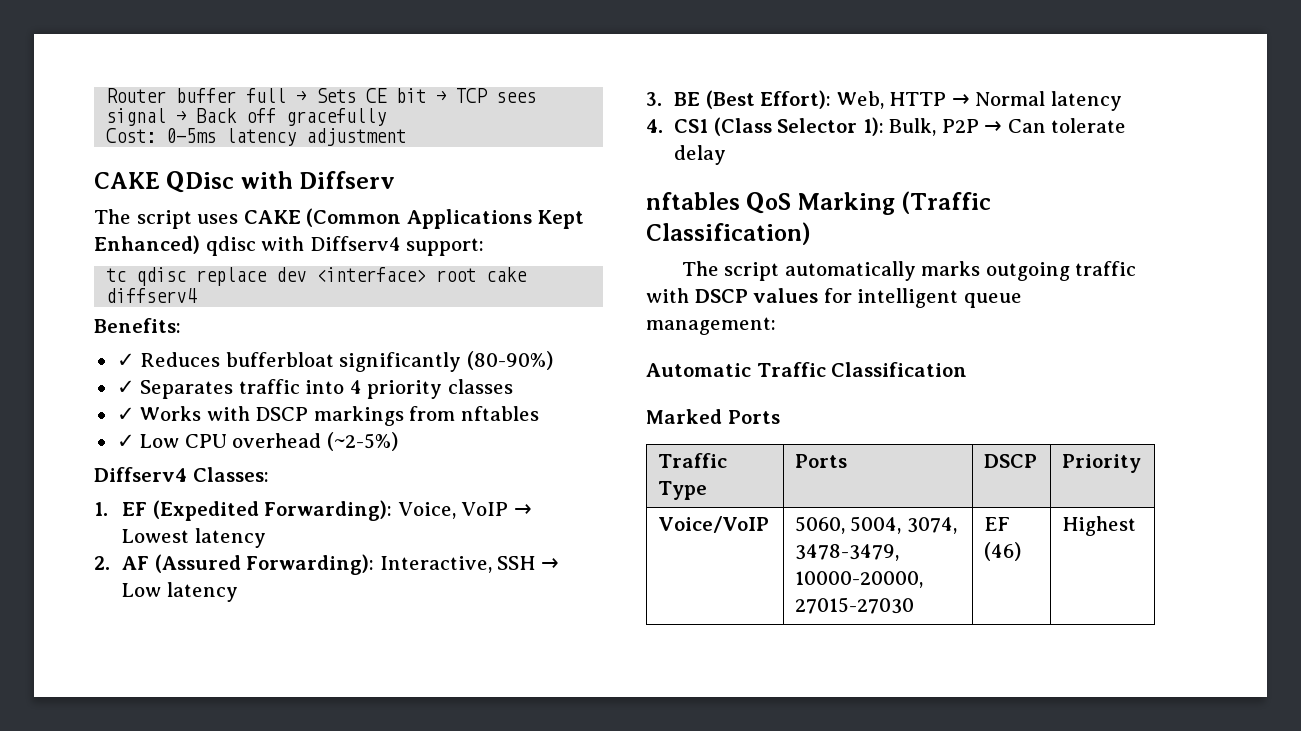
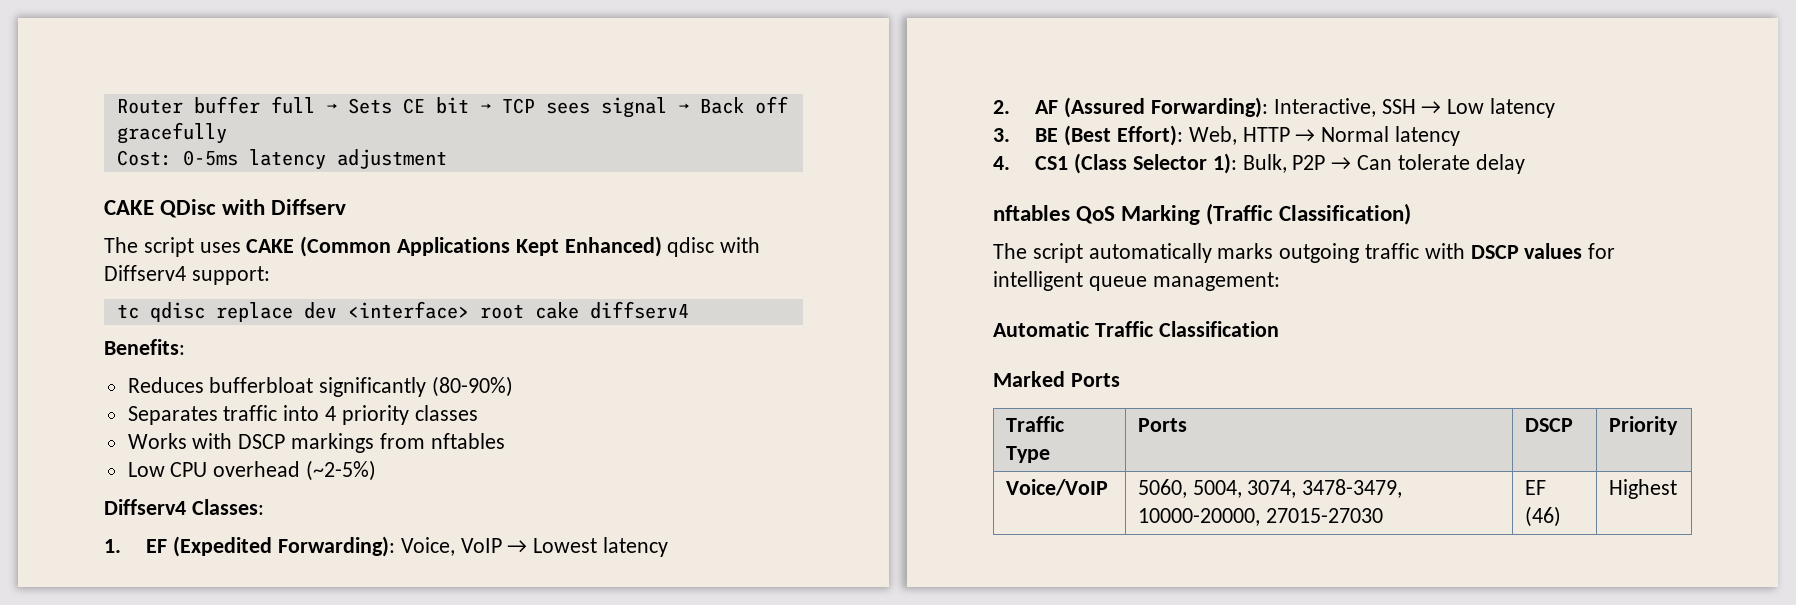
[116,353,135,367] ✓ -> (185, 347) none
[116,380,135,394] ✓ -> (514, 386) none
[116,407,135,421] ✓ -> (478, 413) none
[116,434,135,448] ✓ -> (505, 441) none

